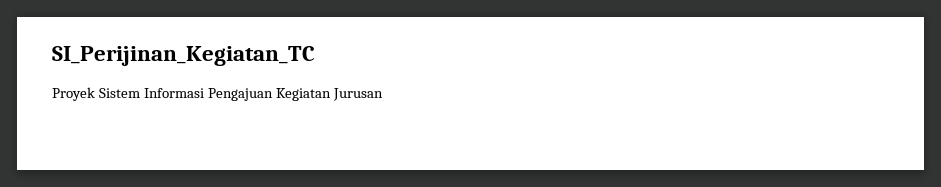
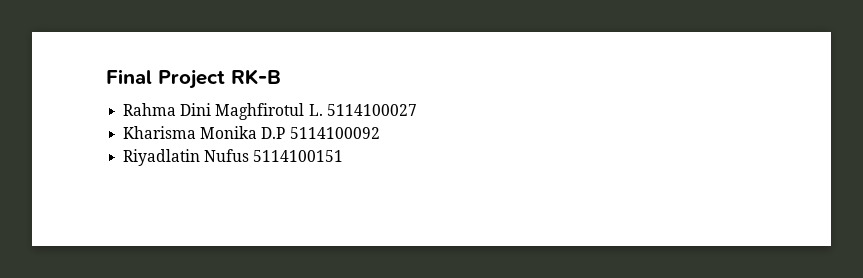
[52,46,315,66] [52,87,383,101] SI_Perijinan_Kegiatan_TC // Proyek Sistem Informasi Pengajuan Kegiatan Jurusan -> [106,69,281,89] [123,103,417,120] [123,126,380,139] [123,149,344,166] Final Project RK-B // Rahma Dini Maghfirotul L. 5114100027 // Kharisma Monika D.P 5114100092 // Riyadlatin Nufus 5114100151

